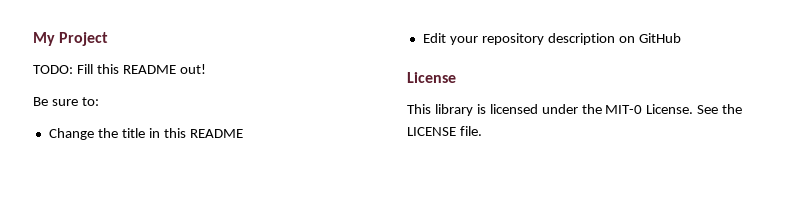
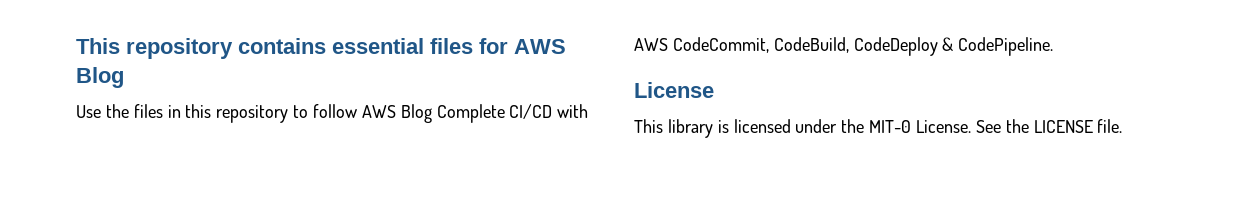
[33,32,109,46] [33,64,206,74] [33,97,99,106] [48,128,243,140] [422,33,681,45] My Project // TODO: Fill this README out! // Be sure to: // Change the title in this README // Edit your repository description on GitHub -> [76,38,566,59] [76,67,124,88] [76,104,589,123] [634,37,1054,56] This repository contains essential files for AWS Blog // Use the files in this repository to follow AWS Blog Complete CI/CD with AWS CodeCommit, CodeBuild, CodeDeploy & CodePipeline.

